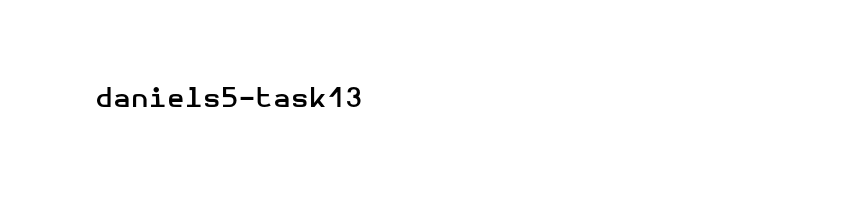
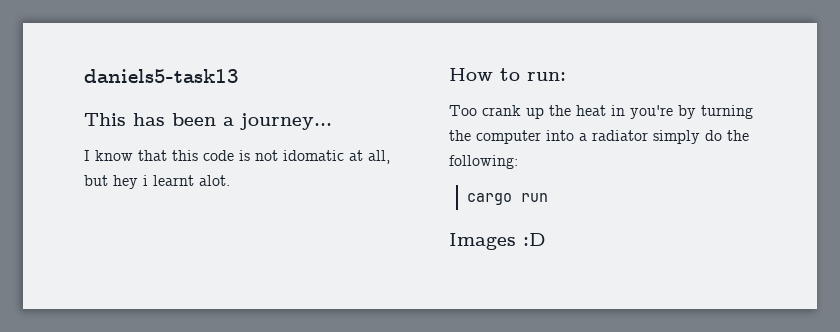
(363, 97) none -> [84,113,332,130] [84,150,390,164] [84,175,230,189] [449,68,566,81] [449,105,753,119] [449,130,749,144] [449,155,518,169] [466,193,548,205] [449,233,546,250] // This has been a journey... // I know that this code is not idomatic at all, but hey i learnt alot. // How to run: // Too crank up the heat in you're by turning the computer into a radiator simply do the following: // cargo run // Images :D

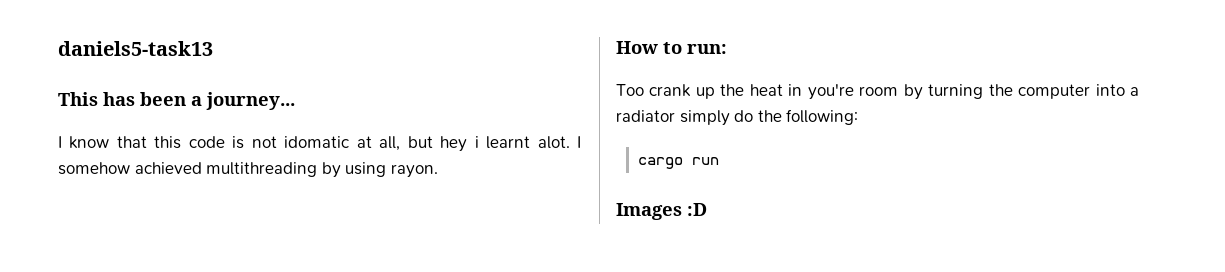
(230, 180) none -> [576,136,581,148] [58,162,438,178] I somehow achieved multithreading by using rayon.
(673, 112) none -> [859,86,899,96] room

